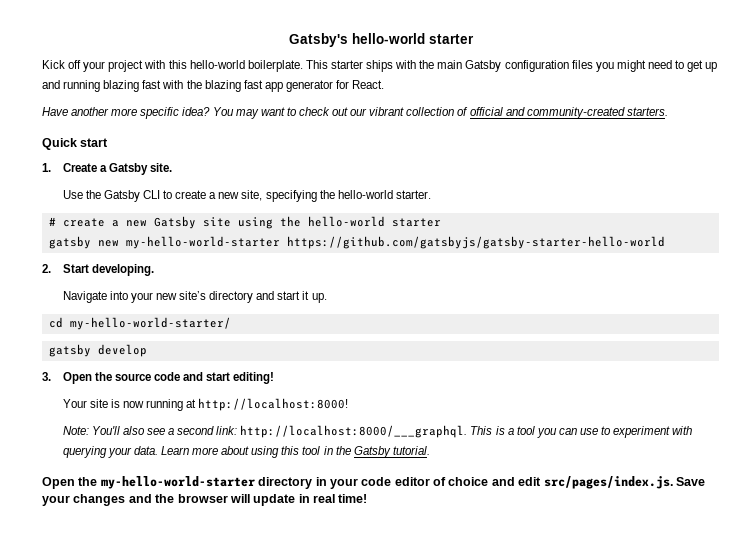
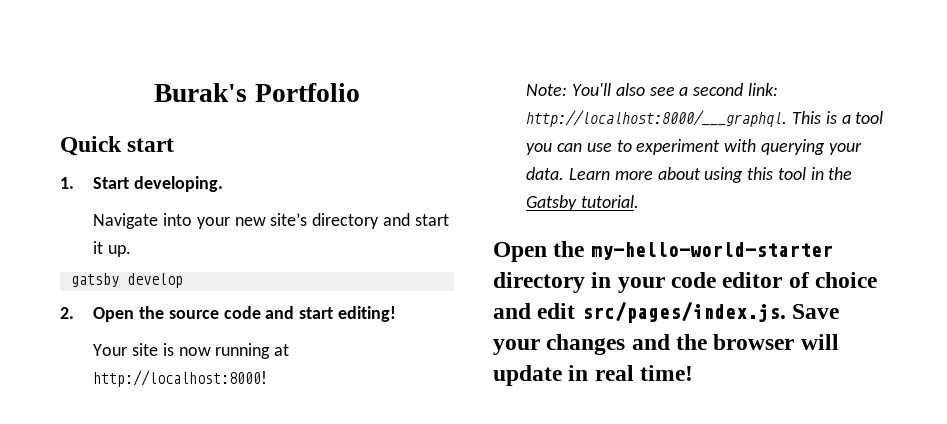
[288,33,474,47] [42,60,718,72] [42,80,385,92] [42,107,668,119] [42,138,109,150] [42,163,172,175] [62,190,431,202] [48,216,441,229] [48,236,665,249] [42,264,51,273] Gatsby's hello-world starter // Kick off your project with this hello-world boilerplate. This starter ships with the main Gatsby configuration files you might need to get up and running blazing fast with the blazing fast app generator for React. // Have another more specific idea? You may want to check out our vibrant collection of official and community-created starters. // Quick start // 1. Create a Gatsby site. // Use the Gatsby CLI to create a new site, specifying the hello-world starter. // # create a new Gatsby site using the hello-world starter // gatsby new my-hello-world-starter https://github.com/gatsbyjs/gatsby-starter-hello-world // 2. -> [154,83,360,102] [60,136,175,156] [60,177,74,189] Burak's Portfolio // Quick start // 1.
[48,317,231,330] // cd my-hello-world-starter/ -> (132, 251) none
[42,372,51,381] 3. -> [60,307,74,319] 2.

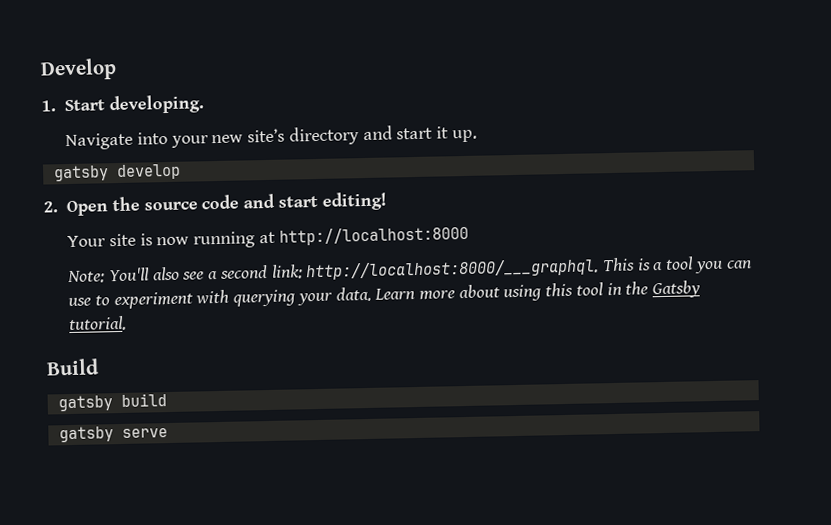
[154,83,360,102] [60,136,175,156] Burak's Portfolio // Quick start -> [40,58,117,81] Develop
[93,370,268,387] http://localhost:8000! -> [278,225,469,246] http://localhost:8000
[493,241,833,262] [493,272,878,293] [493,302,840,323] [493,334,839,355] [493,365,694,386] Open the my-hello-world-starter directory in your code editor of choice and edit src/pages/index.js. Save your changes and the browser will update in real time! -> [46,358,99,376] [57,393,167,412] [58,426,168,443] Build // gatsby build // gatsby serve

